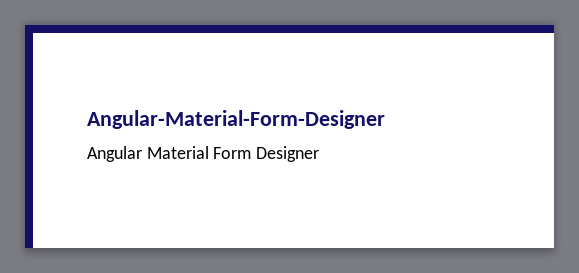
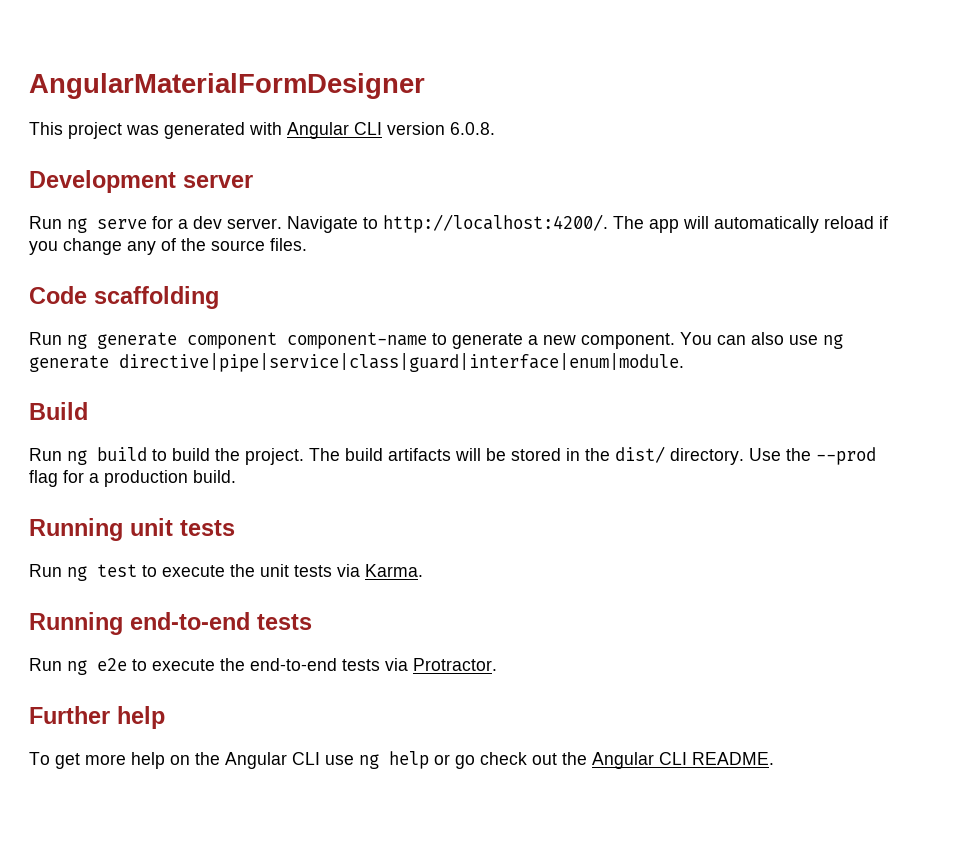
[87,110,385,129] [87,146,320,162] Angular-Material-Form-Designer // Angular Material Form Designer -> [29,73,425,99] [29,122,495,139] [29,170,253,193] [29,214,888,233] [29,238,307,255] [29,286,219,309] [29,332,843,349] [29,353,684,372] [29,402,88,420] [29,446,876,465] [29,470,236,487] [29,518,235,541] [29,564,423,581] [29,612,312,635] [29,658,497,675] [29,706,165,729] [29,751,774,769] AngularMaterialFormDesigner // This project was generated with Angular CLI version 6.0.8. // Development server // Run ng serve for a dev server. Navigate to http://localhost:4200/. The app will automatically reload if you change any of the source files. // Code scaffolding // Run ng generate component component-name to generate a new component. You can also use ng generate directive|pipe|service|class|guard|interface|enum|module. // Build // Run ng build to build the project. The build artifacts will be stored in the dist/ directory. Use the --prod flag for a production build. // Running unit tests // Run ng test to execute the unit tests via Karma. // Running end-to-end tests // Run ng e2e to execute the end-to-end tests via Protractor. // Further help // To get more help on the Angular CLI use ng help or go check out the Angular CLI README.

